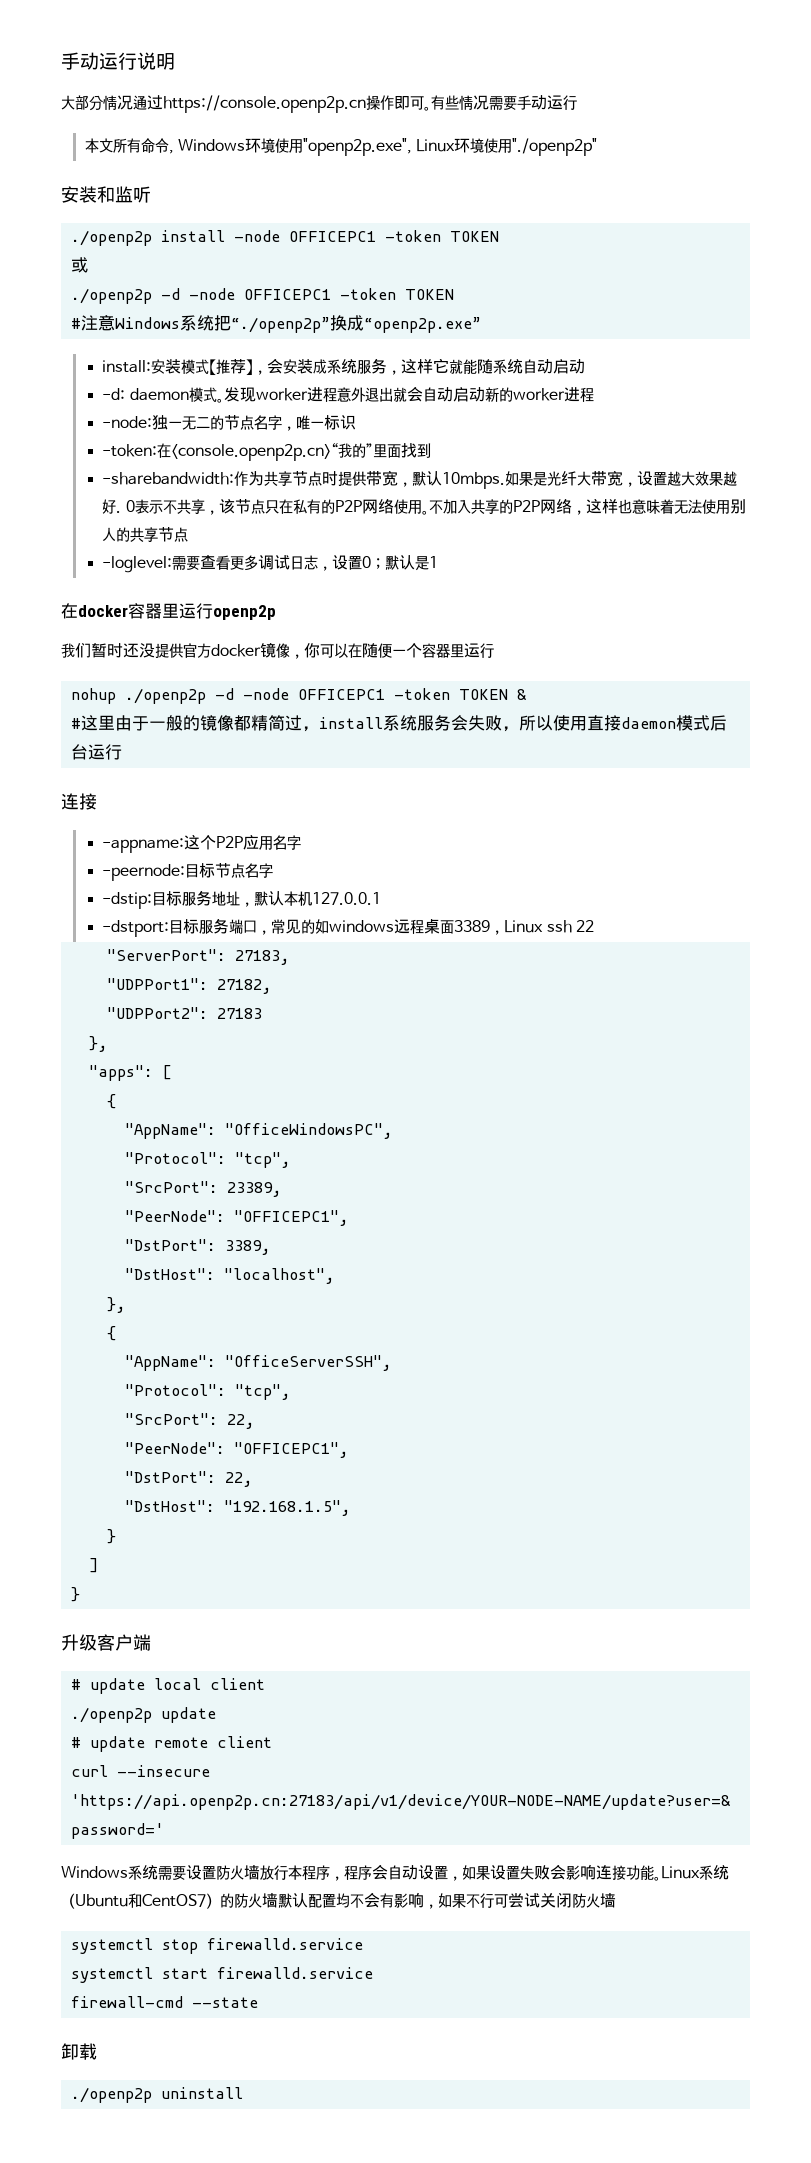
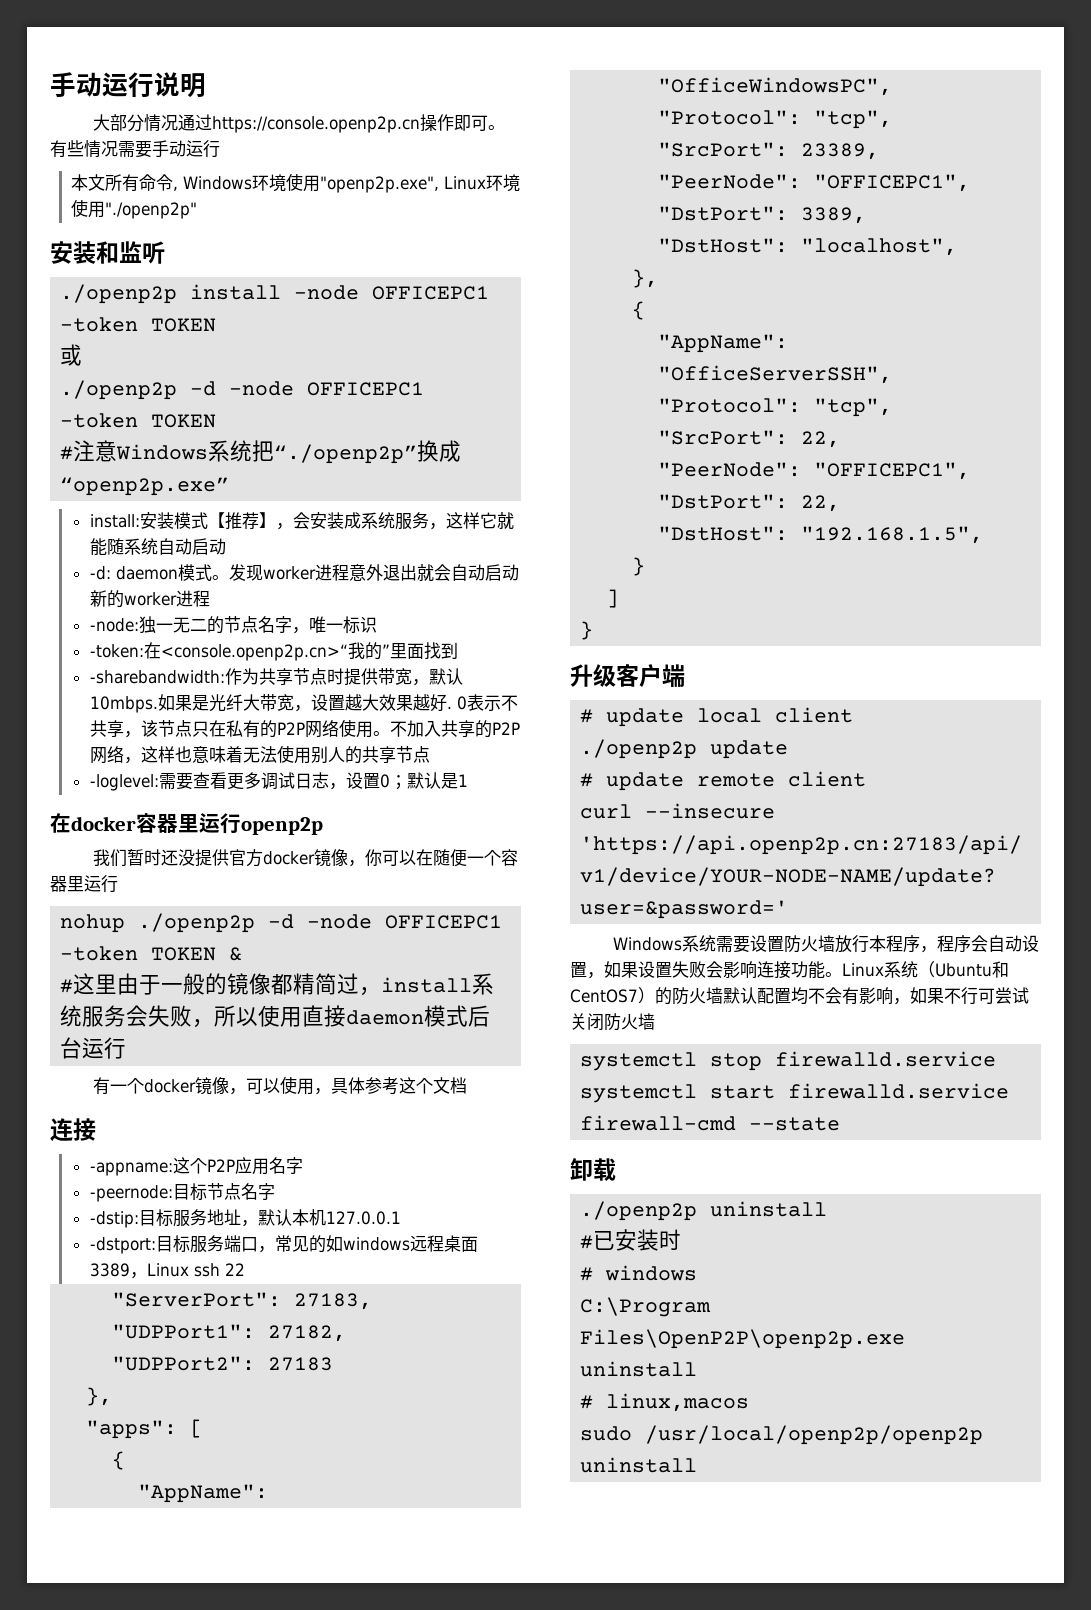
(122, 752) none -> [92,1076,467,1095] // 有一个docker镜像，可以使用，具体参考这个文档
(243, 2093) none -> [580,1229,682,1251] [580,1265,698,1281] [580,1297,712,1317] [580,1329,906,1349] [580,1361,698,1377] [580,1393,750,1412] [580,1425,984,1445] [580,1457,698,1473] // #已安装时 // # windows // C:\Program Files\OpenP2P\openp2p.exe uninstall // # linux,macos // sudo /usr/local/openp2p/openp2p uninstall

